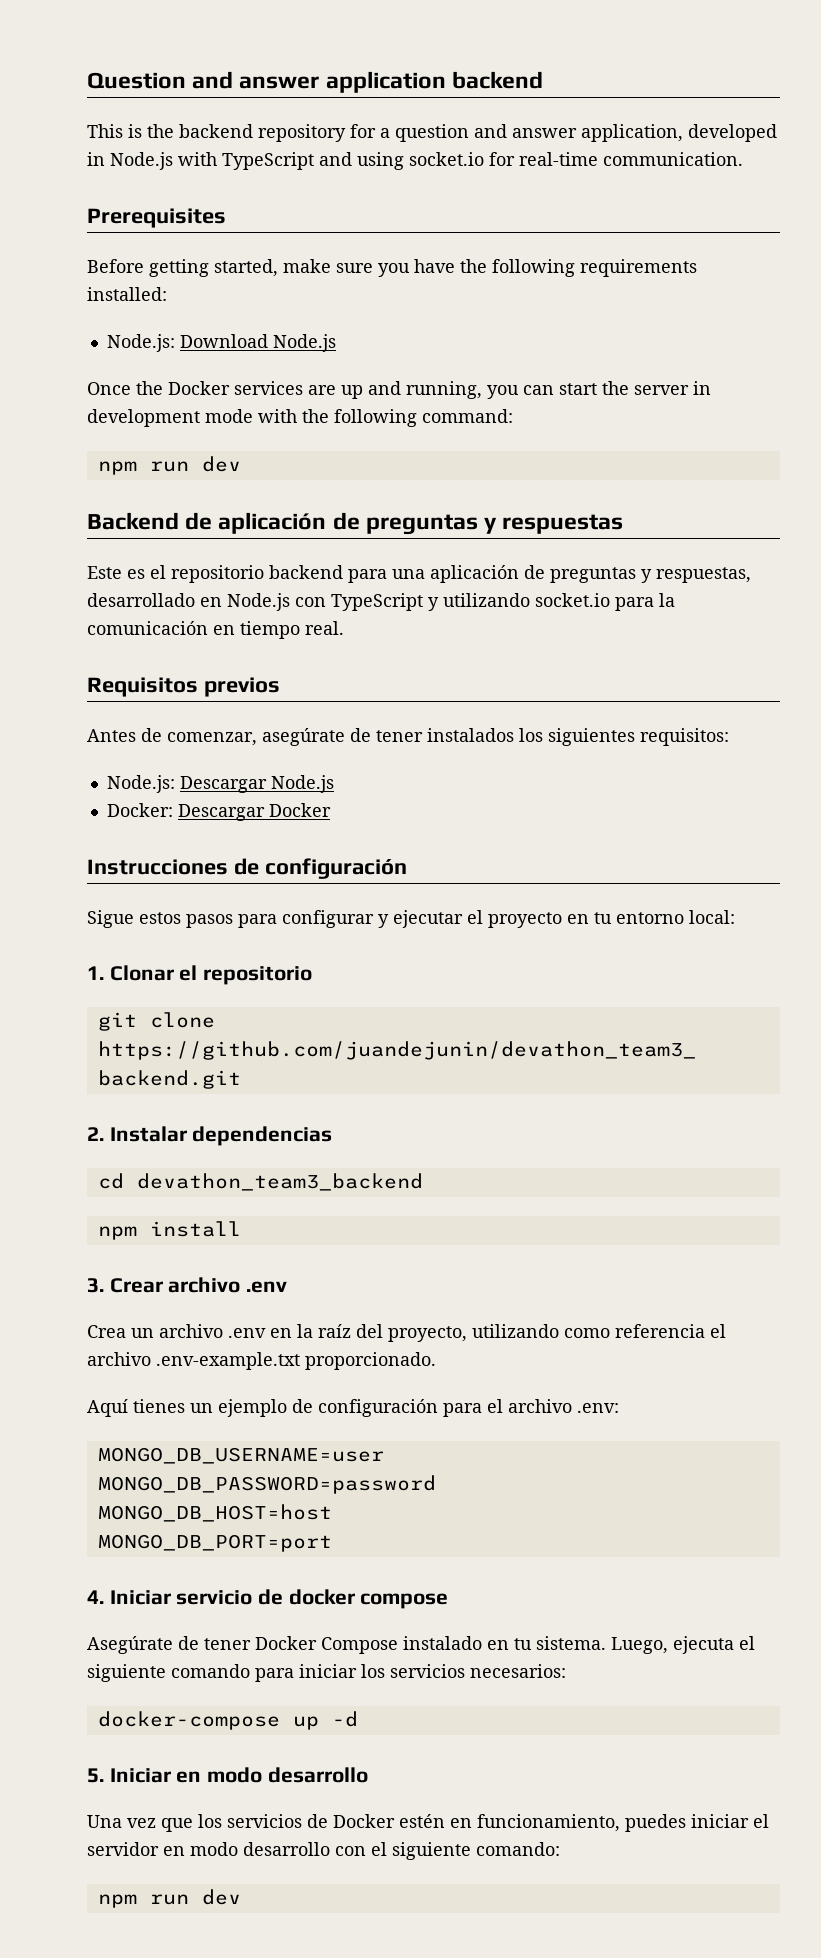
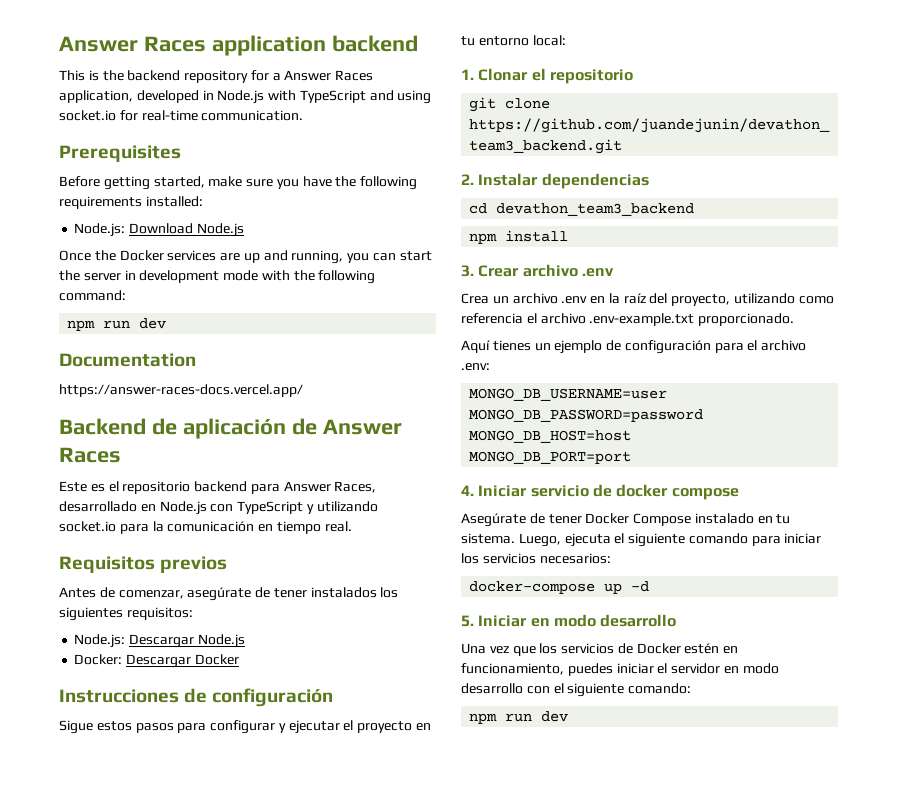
[87,71,320,89] Question and answer -> [59,36,206,52] Answer Races
[395,124,577,142] question and answer -> [284,70,374,81] Answer Races
(241, 464) none -> [59,353,196,367] [59,384,303,397] // Documentation // https://answer-races-docs.vercel.app/
[365,514,624,535] preguntas y respuestas -> [322,419,402,435] [59,447,121,463] Answer Races
[392,565,751,583] una aplicación de preguntas y respuestas, -> [283,481,377,493] Answer Races,

